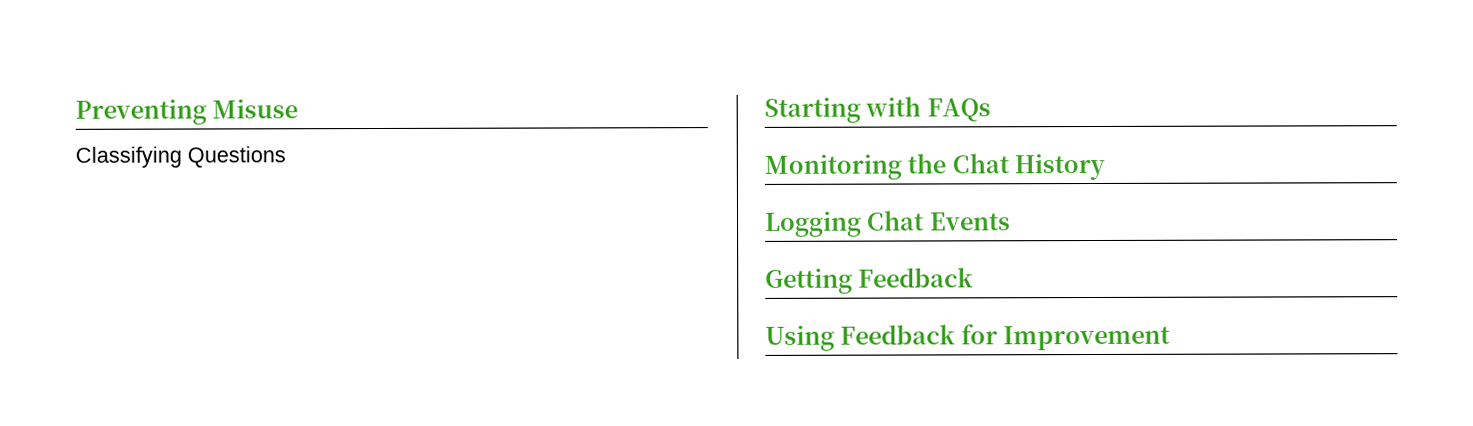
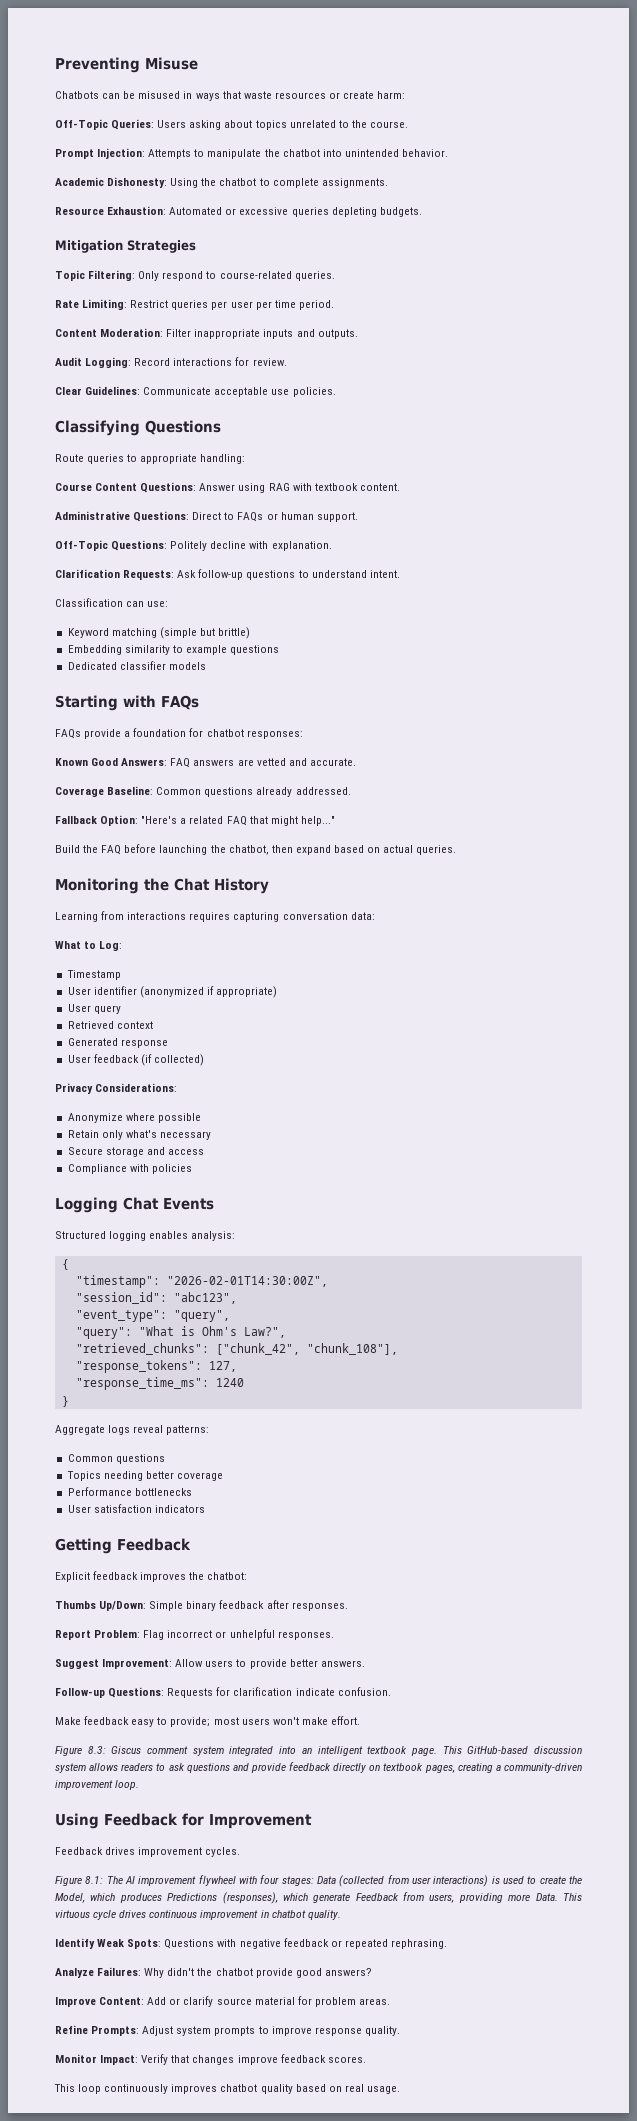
[75,146,286,168] [764,96,991,123] [764,153,1106,181] [764,210,1011,237] [765,267,975,294] [765,324,1172,351] Classifying Questions // Starting with FAQs // Monitoring the Chat History // Logging Chat Events // Getting Feedback // Using Feedback for Improvement -> [55,91,406,101] [55,119,408,130] [55,148,448,159] [55,177,388,188] [55,206,422,217] [55,240,196,253] [55,270,335,281] [55,299,334,310] [55,328,358,339] [55,357,287,368] [55,386,336,397] [55,420,221,436] [55,454,246,464] [55,482,400,493] [55,511,358,522] [55,540,332,551] [55,569,400,580] [55,598,169,607] [67,627,251,639] [67,645,280,655] [67,661,206,670] [55,695,199,711] [55,728,303,739] [55,758,356,768] [55,786,351,797] [55,815,335,826] [55,844,457,855] [55,878,269,894] [55,911,375,922] [55,941,123,951] [66,970,121,980] [67,986,278,998] [67,1004,121,1014] [67,1021,153,1029] [67,1038,168,1048] [67,1054,204,1066] [55,1083,178,1094] [67,1113,201,1123] [67,1130,211,1140] [67,1147,204,1157] [67,1164,192,1174] [55,1197,214,1213] [55,1231,236,1241] [61,1259,69,1270] [75,1275,328,1288] [75,1292,237,1304] [75,1310,230,1322] [75,1326,286,1339] [75,1343,398,1355] [75,1360,237,1373] [75,1377,244,1390] [61,1396,69,1407] [55,1425,210,1435] [67,1454,165,1464] [66,1471,223,1481] [67,1487,192,1496] [67,1504,205,1513] [55,1538,191,1554] [55,1571,248,1582] [55,1600,348,1611] [55,1629,334,1640] [55,1659,365,1669] [55,1687,391,1698] [55,1716,360,1727] [55,1746,582,1756] [55,1762,582,1773] [55,1780,140,1790] [55,1813,312,1829] [55,1847,241,1857] [55,1875,582,1887] [55,1892,582,1904] [55,1910,341,1920] [55,1938,447,1949] [55,1967,372,1978] [55,1996,390,2007] [55,2025,400,2036] [55,2054,366,2065] [54,2084,400,2094] Chatbots can be misused in ways that waste resources or create harm: // Off-Topic Queries: Users asking about topics unrelated to the course. // Prompt Injection: Attempts to manipulate the chatbot into unintended behavior. // Academic Dishonesty: Using the chatbot to complete assignments. // Resource Exhaustion: Automated or excessive queries depleting budgets. // Mitigation Strategies // Topic Filtering: Only respond to course-related queries. // Rate Limiting: Restrict queries per user per time period. // Content Moderation: Filter inappropriate inputs and outputs. // Audit Logging: Record interactions for review. // Clear Guidelines: Communicate acceptable use policies. // Classifying Questions // Route queries to appropriate handling: // Course Content Questions: Answer using RAG with textbook content. // Administrative Questions: Direct to FAQs or human support. // Off-Topic Questions: Politely decline with explanation. // Clarification Requests: Ask follow-up questions to understand intent. // Classification can use: // Keyword matching (simple but brittle) // Embedding similarity to example questions // Dedicated classifier models // Starting with FAQs // FAQs provide a foundation for chatbot responses: // Known Good Answers: FAQ answers are vetted and accurate. // Coverage Baseline: Common questions already addressed. // Fallback Option: "Here's a related FAQ that might help..." // Build the FAQ before launching the chatbot, then expand based on actual queries. // Monitoring the Chat History // Learning from interactions requires capturing conversation data: // What to Log: // Timestamp // User identifier (anonymized if appropriate) // User query // Retrieved context // Generated response // User feedback (if collected) // Privacy Considerations: // Anonymize where possible // Retain only what's necessary // Secure storage and access // Compliance with policies // Logging Chat Events // Structured logging enables analysis: // { // "timestamp": "2026-02-01T14:30:00Z", // "session_id": "abc123", // "event_type": "query", // "query": "What is Ohm's Law?", // "retrieved_chunks": ["chunk_42", "chunk_108"], // "response_tokens": 127, // "response_time_ms": 1240 // } // Aggregate logs reveal patterns: // Common questions // Topics needing better coverage // Performance bottlenecks // User satisfaction indicators // Getting Feedback // Explicit feedback improves the chatbot: // Thumbs Up/Down: Simple binary feedback after responses. // Report Problem: Flag incorrect or unhelpful responses. // Suggest Improvement: Allow users to provide better answers. // Follow-up Questions: Requests for clarification indicate confusion. // Make feedback easy to provide; most users won't make effort. // Figure 8.3: Giscus comment system integrated into an intelligent textbook page. This GitHub-based discussion system allows readers to ask questions and provide feedback directly on textbook pages, creating a community-driven improvement loop. // Using Feedback for Improvement // Feedback drives improvement cycles. // Figure 8.1: The AI improvement flywheel with four stages: Data (collected from user interactions) is used to create the Model, which produces Predictions (responses), which generate Feedback from users, providing more Data. This virtuous cycle drives continuous improvement in chatbot quality. // Identify Weak Spots: Questions with negative feedback or repeated rephrasing. // Analyze Failures: Why didn't the chatbot provide good answers? // Improve Content: Add or clarify source material for problem areas. // Refine Prompts: Adjust system prompts to improve response quality. // Monitor Impact: Verify that changes improve feedback scores. // This loop continuously improves chatbot quality based on real usage.

